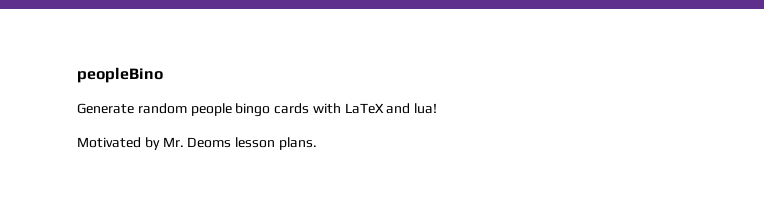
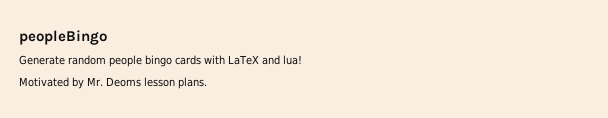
[77,67,163,83] peopleBino -> [19,30,107,45] peopleBingo

